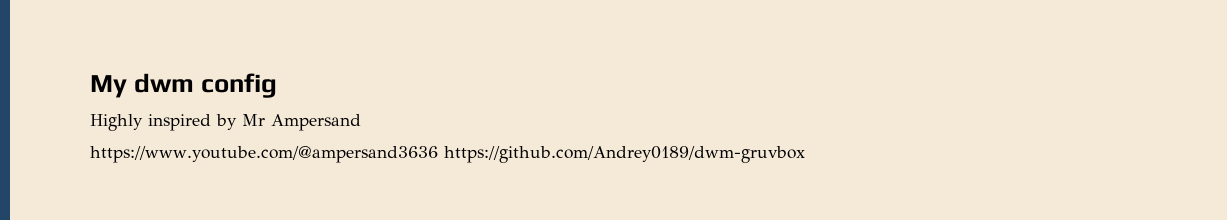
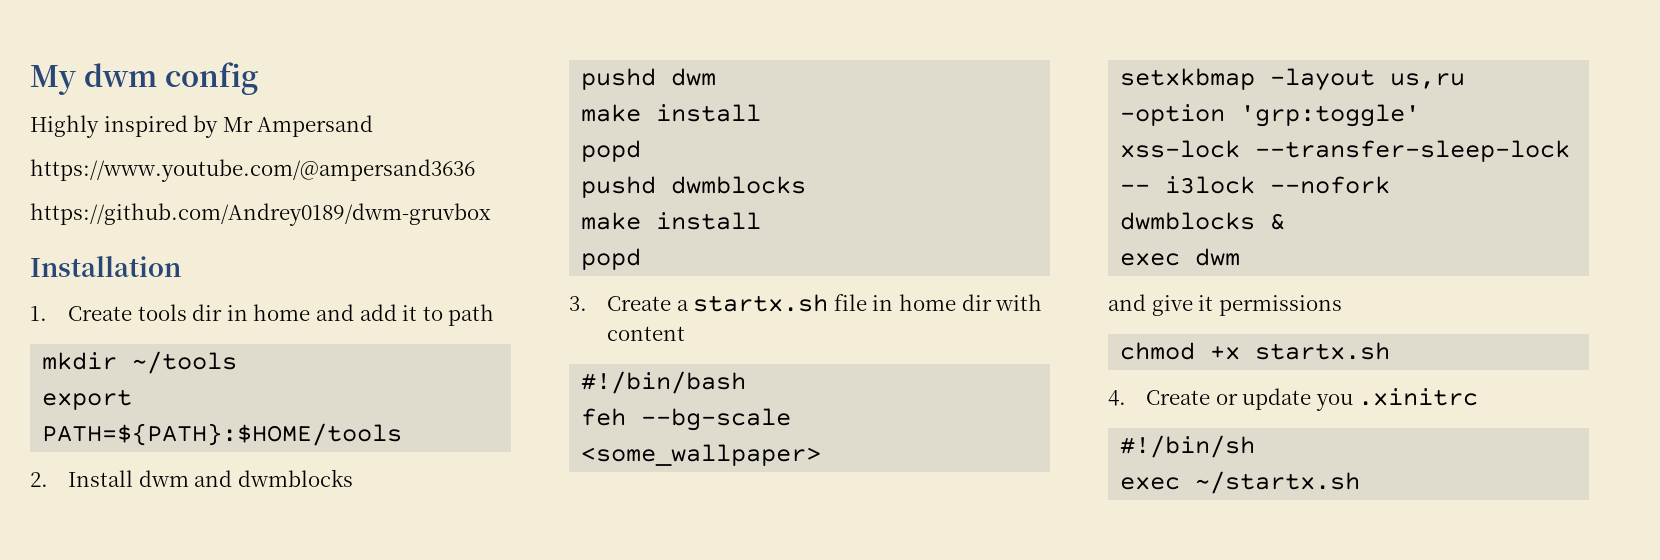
(438, 154) none -> (475, 170) //
(805, 154) none -> [30,256,181,277] [30,304,495,326] [42,351,238,374] [42,389,133,410] [42,423,403,446] [30,469,353,487] [581,68,717,90] [581,104,762,122] [581,140,642,162] [581,176,807,198] [581,212,762,230] [581,248,642,270] [569,294,1043,312] [607,326,686,341] [581,371,747,394] [581,408,792,431] [581,444,822,466] [1120,68,1466,91] [1120,104,1421,127] [1120,140,1571,162] [1120,176,1391,194] [1120,212,1286,230] [1120,248,1241,266] [1108,294,1342,316] [1120,342,1391,360] [1108,388,1479,411] [1120,435,1256,458] [1120,471,1361,494] // Installation // 1. Create tools dir in home and add it to path // mkdir ~/tools // export PATH=${PATH}:$HOME/tools // 2. Install dwm and dwmblocks // pushd dwm // make install // popd // pushd dwmblocks // make install // popd // 3. Create a startx.sh file in home dir with content // #!/bin/bash // feh --bg-scale <some_wallpaper> // setxkbmap -layout us,ru -option 'grp:toggle' // xss-lock --transfer-sleep-lock -- i3lock --nofork // dwmblocks & // exec dwm // and give it permissions // chmod +x startx.sh // 4. Create or update you .xinitrc // #!/bin/sh // exec ~/startx.sh

